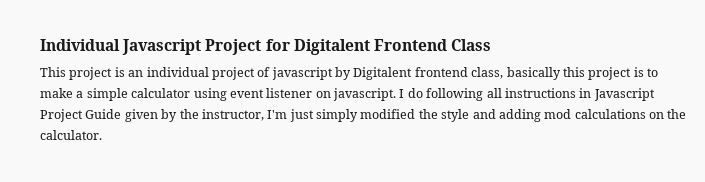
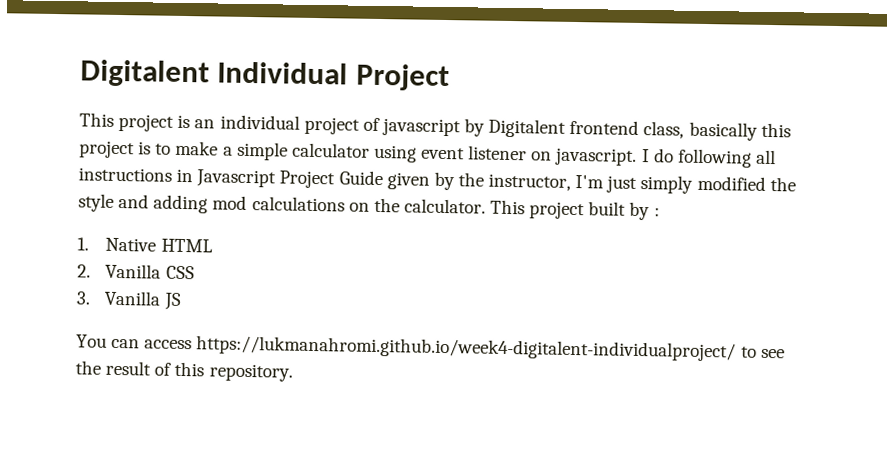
[40,39,492,55] Individual Javascript Project for Digitalent Frontend Class -> [80,59,450,92] Digitalent Individual Project
(102, 135) none -> [490,199,660,221] [77,237,213,253] [77,263,195,280] [76,290,182,310] [76,334,785,362] [75,360,293,382] This project built by : // 1. Native HTML // 2. Vanilla CSS // 3. Vanilla JS // You can access https://lukmanahromi.github.io/week4-digitalent-individualproject/ to see the result of this repository.

